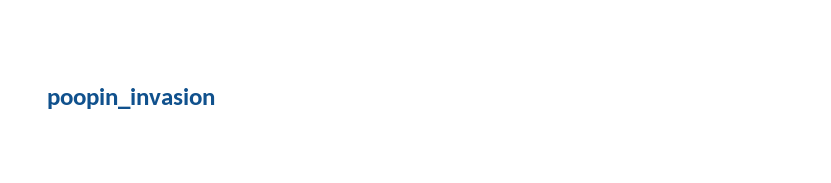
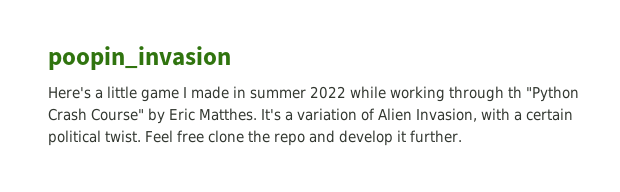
(215, 98) none -> [48,86,579,102] [48,108,573,124] [48,130,462,146] // Here's a little game I made in summer 2022 while working through th "Python Crash Course" by Eric Matthes. It's a variation of Alien Invasion, with a certain political twist. Feel free clone the repo and develop it further.

